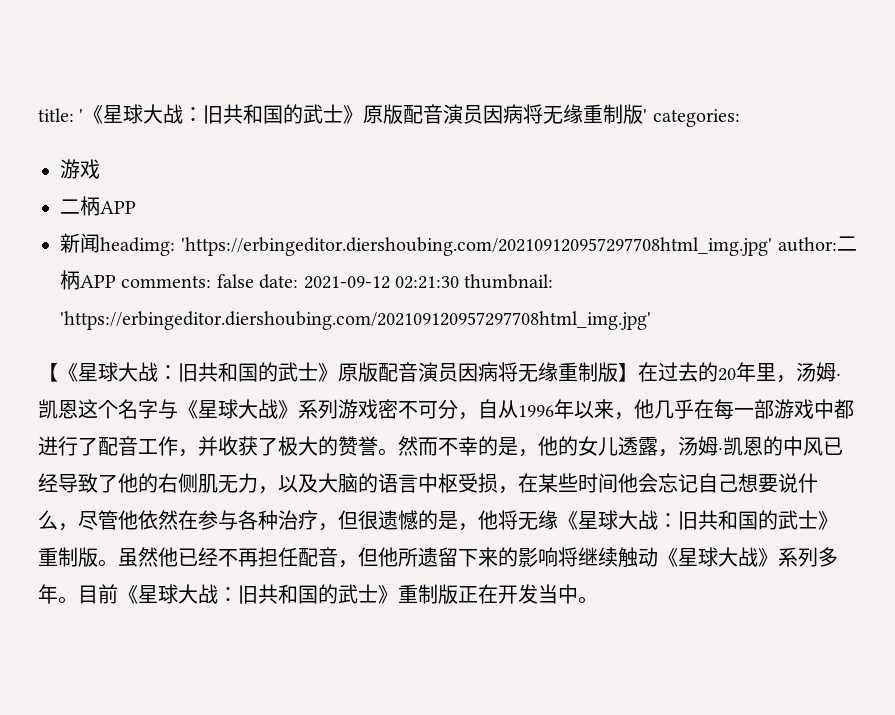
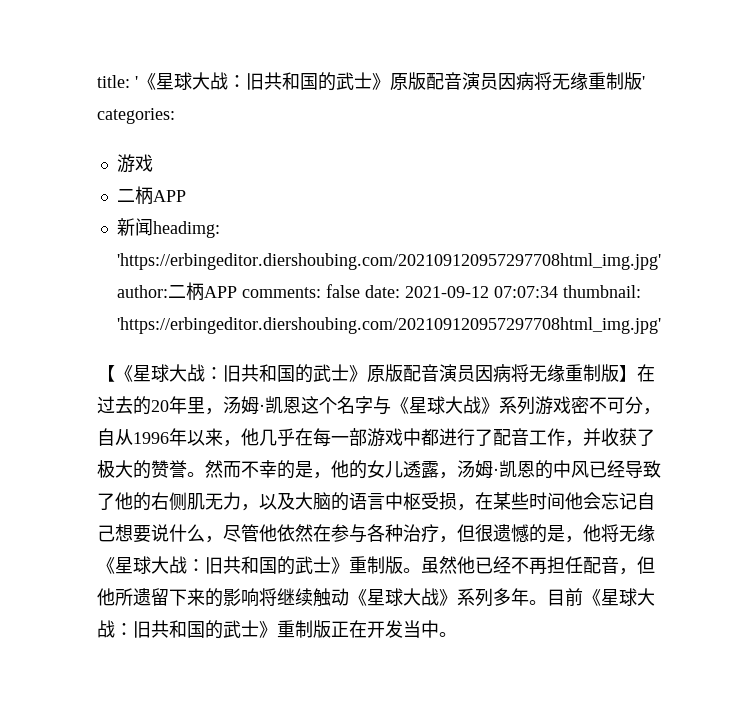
[395,276,459,289] 02:21:30 -> [493,286,558,298] 07:07:34

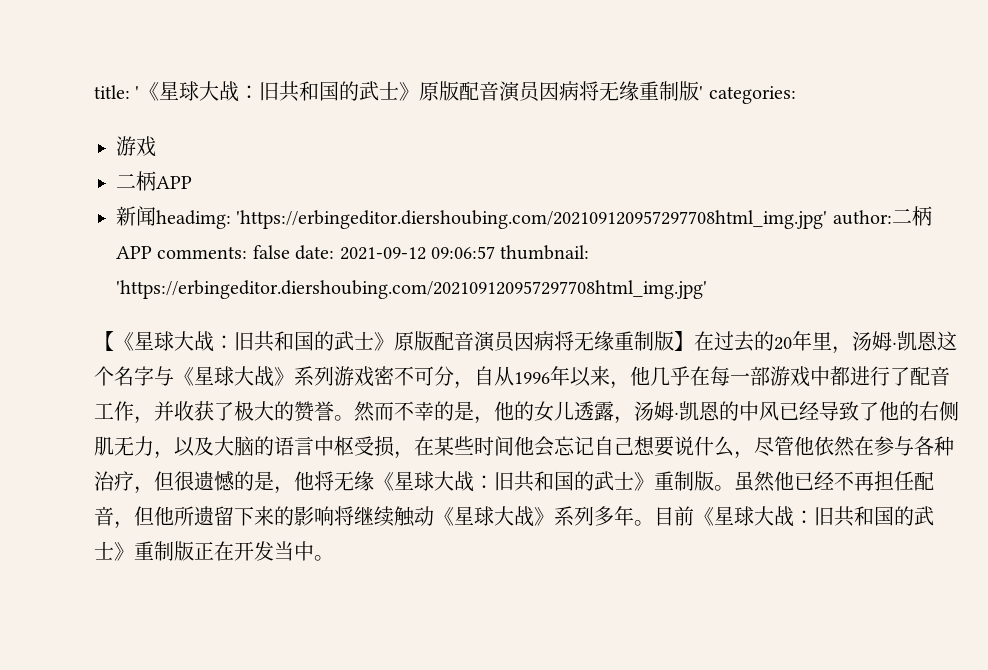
[493,286,558,298] 07:07:34 -> [431,246,495,259] 09:06:57

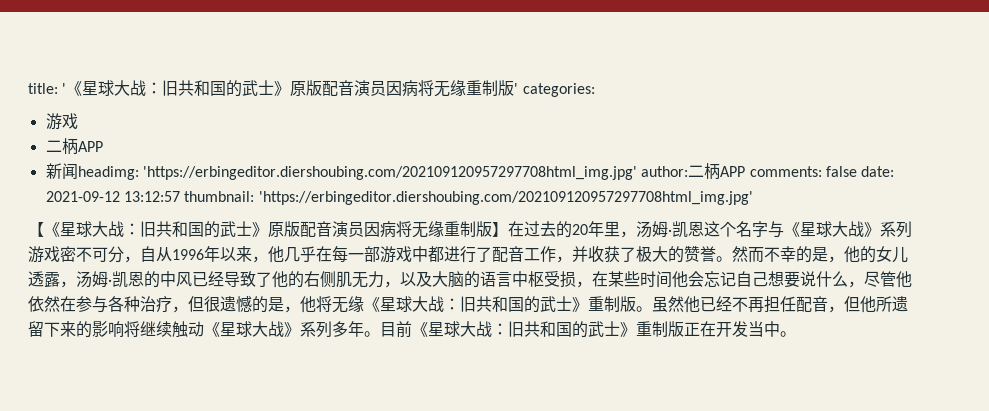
[431,246,495,259] 09:06:57 -> [123,191,180,202] 13:12:57

